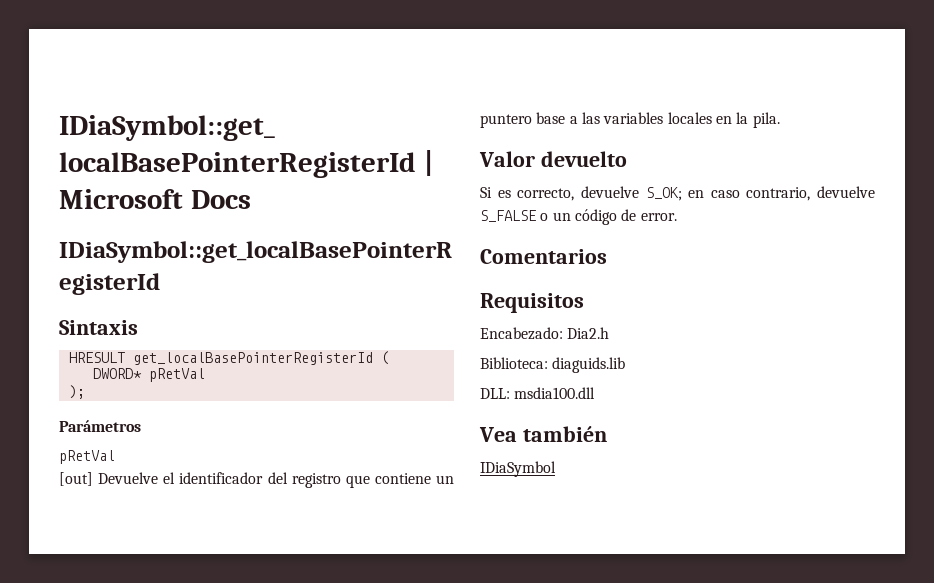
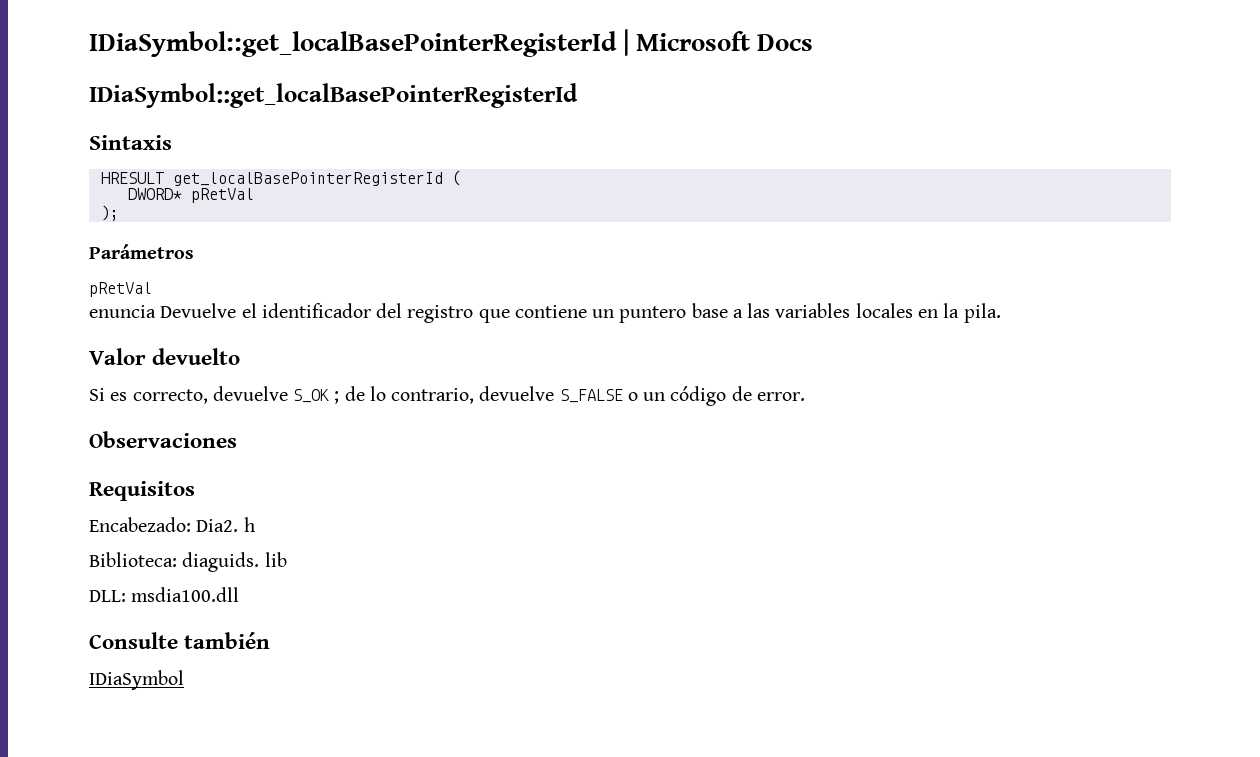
[59,472,93,486] [out] -> [89,305,156,318] enuncia
[645,187,740,201] S_OK; en caso -> [293,386,386,404] S_OK ; de lo
[480,249,607,264] Comentarios -> [89,431,237,448] Observaciones
[567,327,610,339] Dia2.h -> [196,517,255,532] Dia2. h
[552,357,626,373] diaguids.lib -> [182,552,287,572] diaguids. lib
[479,427,517,442] Vea -> [89,632,178,649] Consulte

